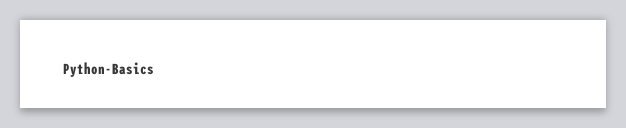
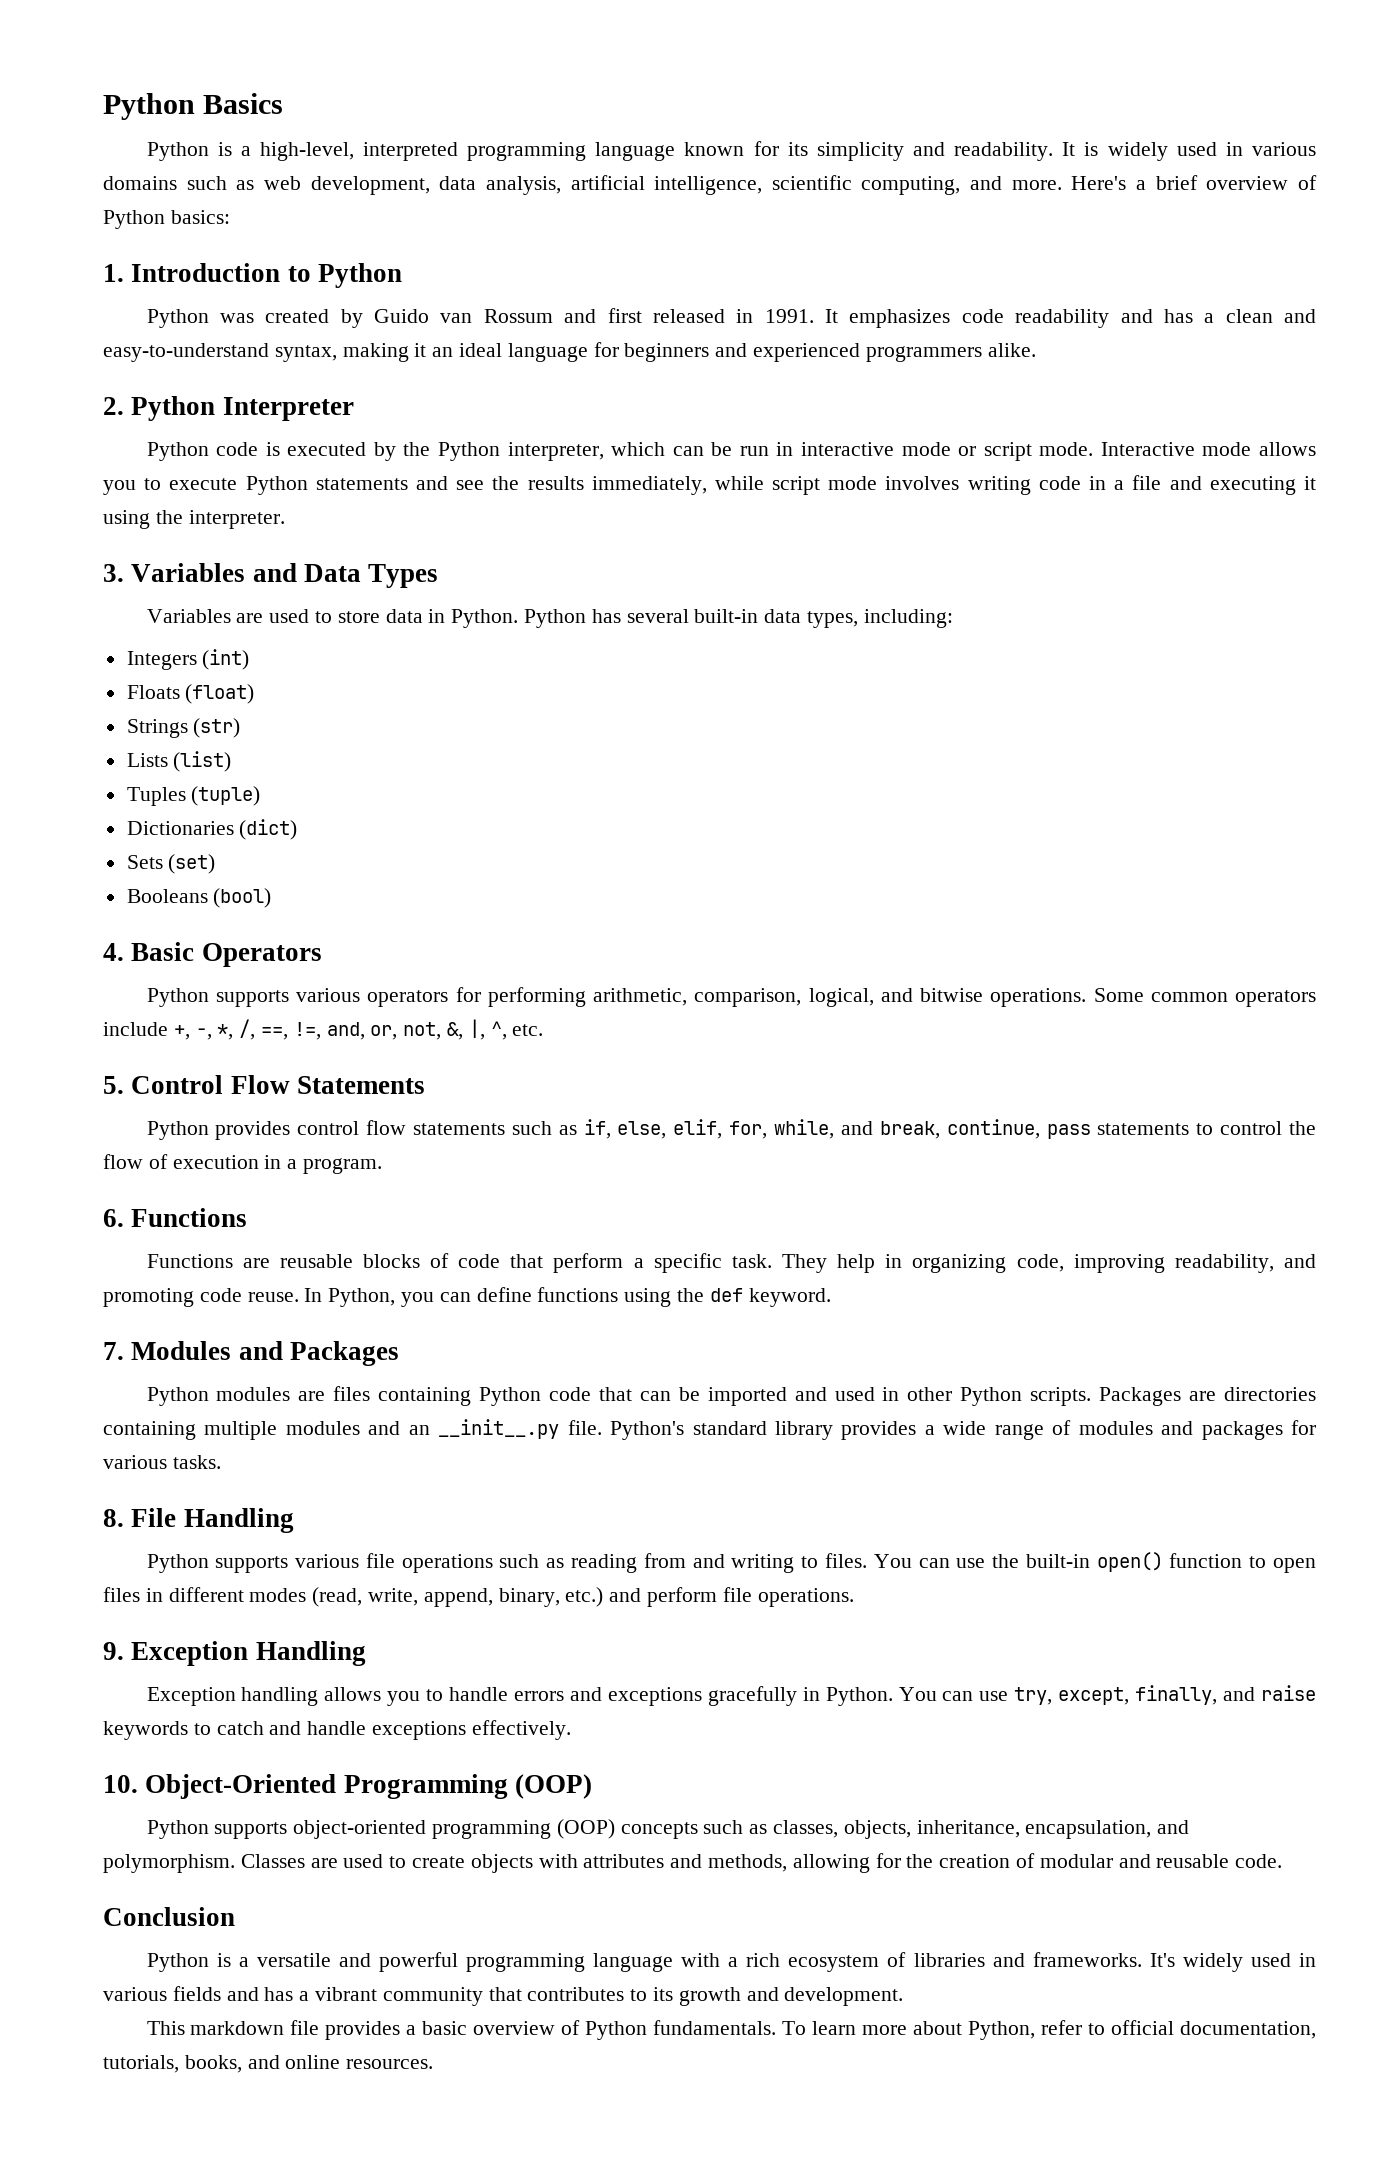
[63,62,154,77] Python-Basics -> [103,93,284,120] [146,141,1316,161] [103,175,1318,195] [103,210,230,229] [103,263,402,288] [146,308,1316,328] [103,342,1036,362] [103,396,354,421] [146,442,1316,461] [103,475,1316,495] [103,510,285,529] [103,563,439,588] [146,609,953,628] [126,649,250,670] [126,684,255,704] [126,718,241,738] [126,751,232,772] [126,786,261,806] [126,819,298,840] [126,854,216,874] [126,888,272,908] [103,942,322,967] [146,987,1317,1007] [103,1019,544,1040] [103,1075,425,1094] [146,1119,1317,1140] [103,1154,383,1174] [103,1208,248,1227] [146,1253,1316,1273] [103,1287,831,1307] [103,1341,399,1366] [146,1386,1317,1406] [103,1419,1316,1440] [103,1455,221,1469] [103,1508,294,1533] [146,1552,1317,1573] [103,1587,854,1607] [103,1641,366,1666] [146,1685,1317,1706] [103,1720,571,1740] [103,1774,592,1799] [146,1819,1190,1839] [103,1853,1283,1873] [103,1907,235,1926] [146,1952,1316,1972] [103,1986,904,2006] [146,2020,1316,2040] [103,2055,434,2073] Python Basics // Python is a high-level, interpreted programming language known for its simplicity and readability. It is widely used in various domains such as web development, data analysis, artificial intelligence, scientific computing, and more. Here's a brief overview of Python basics: // 1. Introduction to Python // Python was created by Guido van Rossum and first released in 1991. It emphasizes code readability and has a clean and easy-to-understand syntax, making it an ideal language for beginners and experienced programmers alike. // 2. Python Interpreter // Python code is executed by the Python interpreter, which can be run in interactive mode or script mode. Interactive mode allows you to execute Python statements and see the results immediately, while script mode involves writing code in a file and executing it using the interpreter. // 3. Variables and Data Types // Variables are used to store data in Python. Python has several built-in data types, including: // Integers (int) // Floats (float) // Strings (str) // Lists (list) // Tuples (tuple) // Dictionaries (dict) // Sets (set) // Booleans (bool) // 4. Basic Operators // Python supports various operators for performing arithmetic, comparison, logical, and bitwise operations. Some common operators include +, -, *, /, ==, !=, and, or, not, &, |, ^, etc. // 5. Control Flow Statements // Python provides control flow statements such as if, else, elif, for, while, and break, continue, pass statements to control the flow of execution in a program. // 6. Functions // Functions are reusable blocks of code that perform a specific task. They help in organizing code, improving readability, and promoting code reuse. In Python, you can define functions using the def keyword. // 7. Modules and Packages // Python modules are files containing Python code that can be imported and used in other Python scripts. Packages are directories containing multiple modules and an __init__.py file. Python's standard library provides a wide range of modules and packages for various tasks. // 8. File Handling // Python supports various file operations such as reading from and writing to files. You can use the built-in open() function to open files in different modes (read, write, append, binary, etc.) and perform file operations. // 9. Exception Handling // Exception handling allows you to handle errors and exceptions gracefully in Python. You can use try, except, finally, and raise keywords to catch and handle exceptions effectively. // 10. Object-Oriented Programming (OOP) // Python supports object-oriented programming (OOP) concepts such as classes, objects, inheritance, encapsulation, and polymorphism. Classes are used to create objects with attributes and methods, allowing for the creation of modular and reusable code. // Conclusion // Python is a versatile and powerful programming language with a rich ecosystem of libraries and frameworks. It's widely used in various fields and has a vibrant community that contributes to its growth and development. // This markdown file provides a basic overview of Python fundamentals. To learn more about Python, refer to official documentation, tutorials, books, and online resources.

